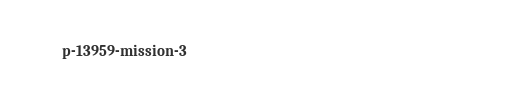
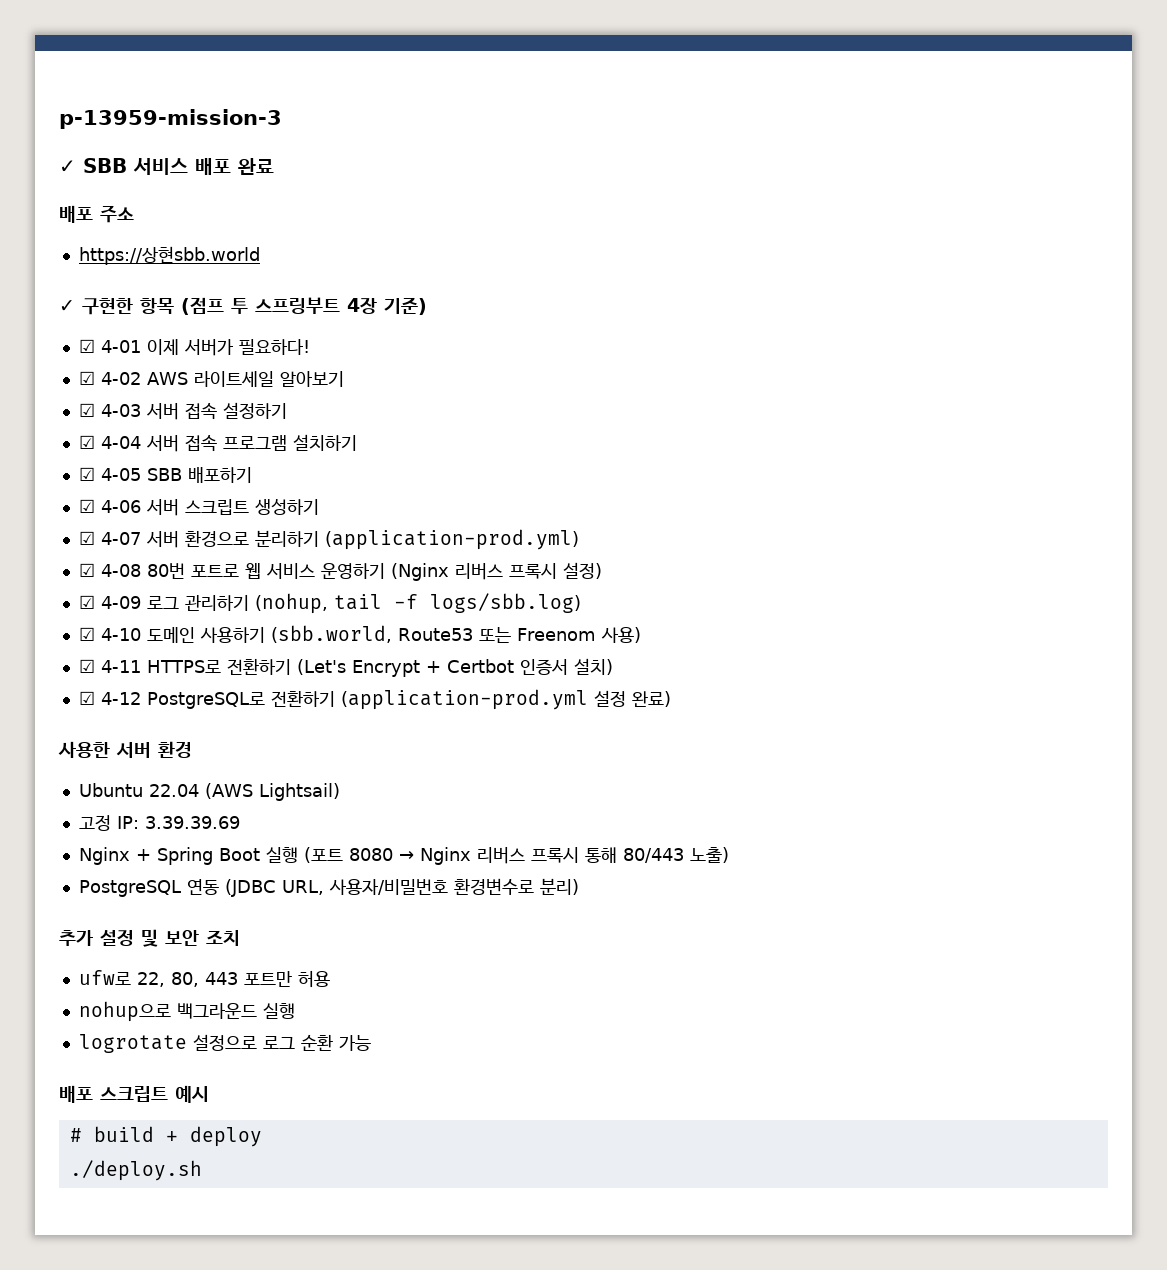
(187, 51) none -> [59,158,274,175] [59,205,134,223] [78,246,260,265] [59,297,427,315] [78,339,310,356] [78,371,344,387] [78,402,287,420] [78,434,357,452] [78,467,252,483] [78,499,319,516] [78,529,579,550] [78,562,602,581] [78,593,581,614] [78,625,641,643] [78,658,613,677] [78,689,671,710] [58,741,192,758] [78,783,340,801] [78,815,240,831] [78,847,729,865] [78,878,579,897] [59,929,240,947] [78,970,330,988] [78,1001,295,1022] [78,1034,371,1053] [59,1085,209,1103] [69,1126,262,1147] [69,1160,202,1181] // ✓ SBB 서비스 배포 완료 // 배포 주소 // https://상현sbb.world // ✓ 구현한 항목 (점프 투 스프링부트 4장 기준) // ☑ 4-01 이제 서버가 필요하다! // ☑ 4-02 AWS 라이트세일 알아보기 // ☑ 4-03 서버 접속 설정하기 // ☑ 4-04 서버 접속 프로그램 설치하기 // ☑ 4-05 SBB 배포하기 // ☑ 4-06 서버 스크립트 생성하기 // ☑ 4-07 서버 환경으로 분리하기 (application-prod.yml) // ☑ 4-08 80번 포트로 웹 서비스 운영하기 (Nginx 리버스 프록시 설정) // ☑ 4-09 로그 관리하기 (nohup, tail -f logs/sbb.log) // ☑ 4-10 도메인 사용하기 (sbb.world, Route53 또는 Freenom 사용) // ☑ 4-11 HTTPS로 전환하기 (Let's Encrypt + Certbot 인증서 설치) // ☑ 4-12 PostgreSQL로 전환하기 (application-prod.yml 설정 완료) // 사용한 서버 환경 // Ubuntu 22.04 (AWS Lightsail) // 고정 IP: 3.39.39.69 // Nginx + Spring Boot 실행 (포트 8080 → Nginx 리버스 프록시 통해 80/443 노출) // PostgreSQL 연동 (JDBC URL, 사용자/비밀번호 환경변수로 분리) // 추가 설정 및 보안 조치 // ufw로 22, 80, 443 포트만 허용 // nohup으로 백그라운드 실행 // logrotate 설정으로 로그 순환 가능 // 배포 스크립트 예시 // # build + deploy // ./deploy.sh

